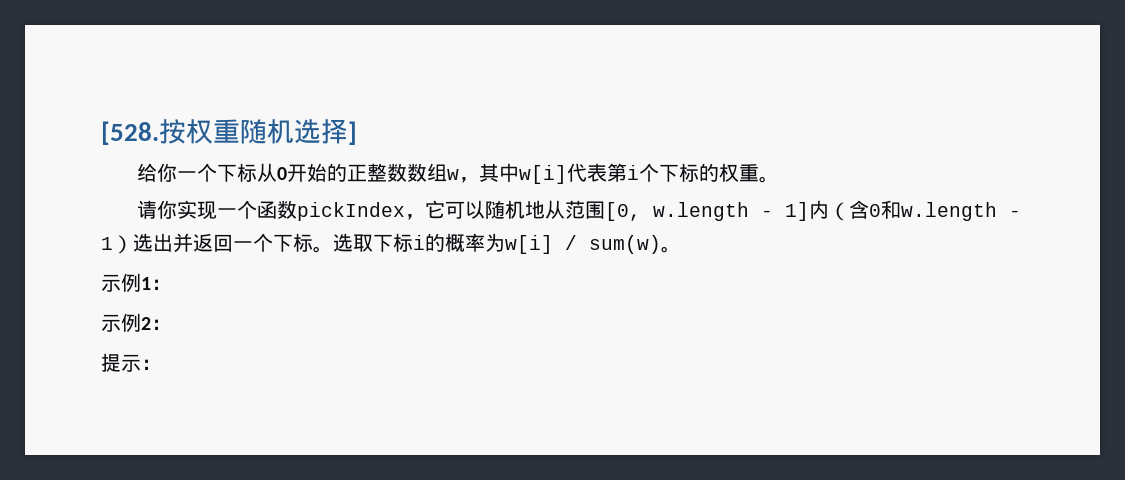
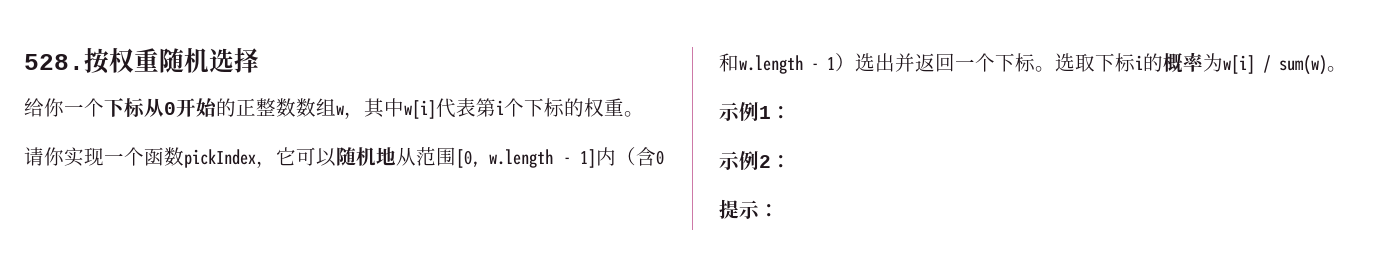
[101,121,159,145] [528. -> [24,54,84,70] 528.
[348,121,357,145] ] -> (259, 60) none

